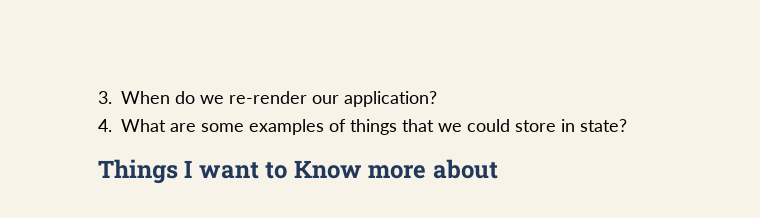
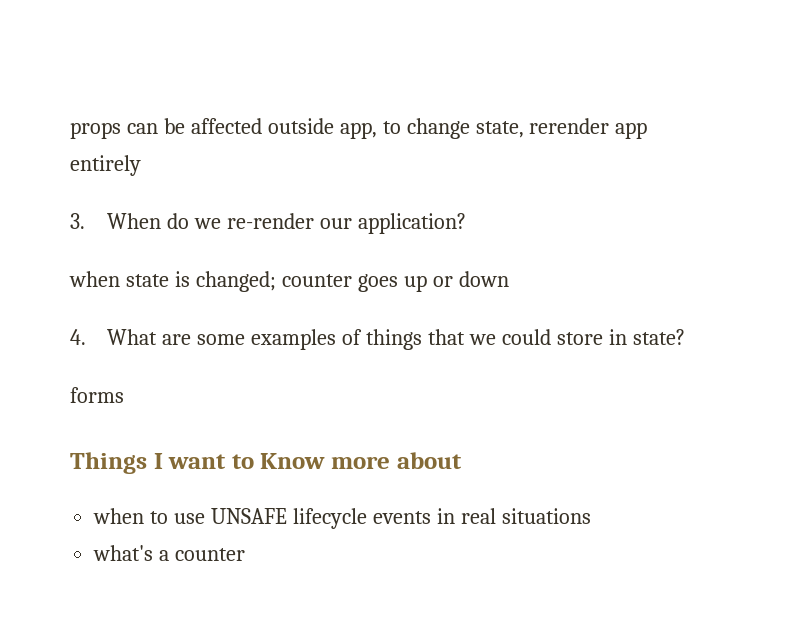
(98, 97) none -> [70,118,648,139] [70,155,141,176] props can be affected outside app, to change state, rerender app entirely //
(437, 99) none -> [69,271,509,292] // when state is changed; counter goes up or down
(627, 125) none -> [70,387,124,403] // forms
(498, 169) none -> [93,508,591,529] [93,545,246,561] // when to use UNSAFE lifecycle events in real situations // what's a counter

